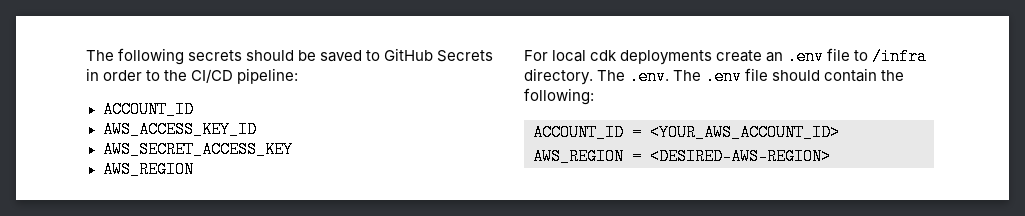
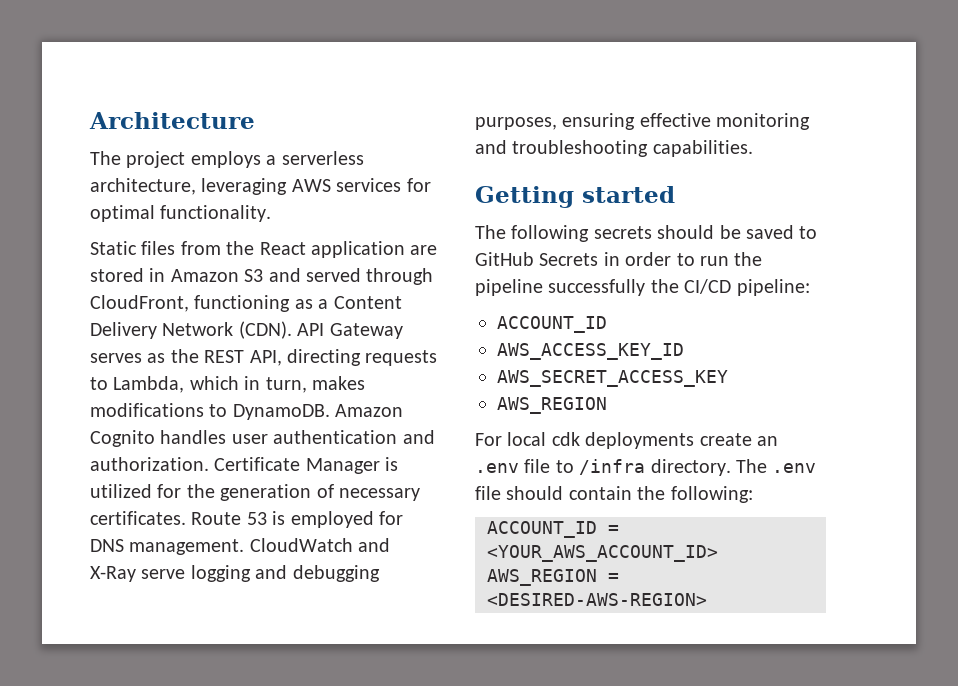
(86, 55) none -> [89,112,255,129] [90,151,364,168] [90,178,431,195] [90,205,272,222] [90,241,438,258] [90,268,434,285] [90,295,402,312] [90,321,403,339] [90,349,438,366] [90,376,365,393] [90,403,404,420] [90,430,435,447] [90,457,399,474] [90,484,420,501] [90,511,403,528] [90,538,391,555] [90,565,380,582] [475,113,811,130] [475,140,753,157] [475,186,675,208] Architecture // The project employs a serverless architecture, leveraging AWS services for optimal functionality. // Static files from the React application are stored in Amazon S3 and served through CloudFront, functioning as a Content Delivery Network (CDN). API Gateway serves as the REST API, directing requests to Lambda, which in turn, makes modifications to DynamoDB. Amazon Cognito handles user authentication and authorization. Certificate Manager is utilized for the generation of necessary certificates. Route 53 is employed for DNS management. CloudWatch and X-Ray serve logging and debugging purposes, ensuring effective monitoring and troubleshooting capabilities. // Getting started //
(161, 75) none -> [700,252,763,266] [475,279,646,296] run the pipeline successfully
[629,68,702,85] .env. The -> (767, 466) none

